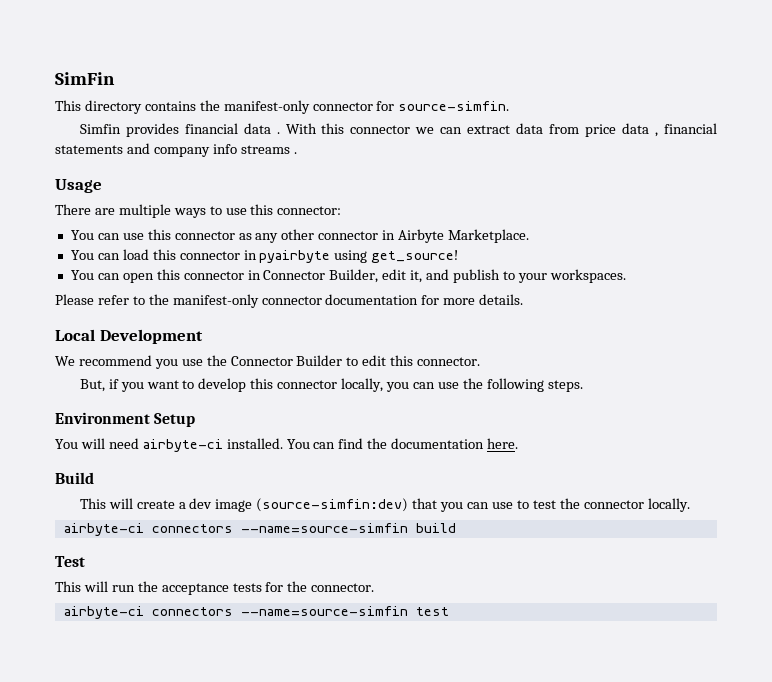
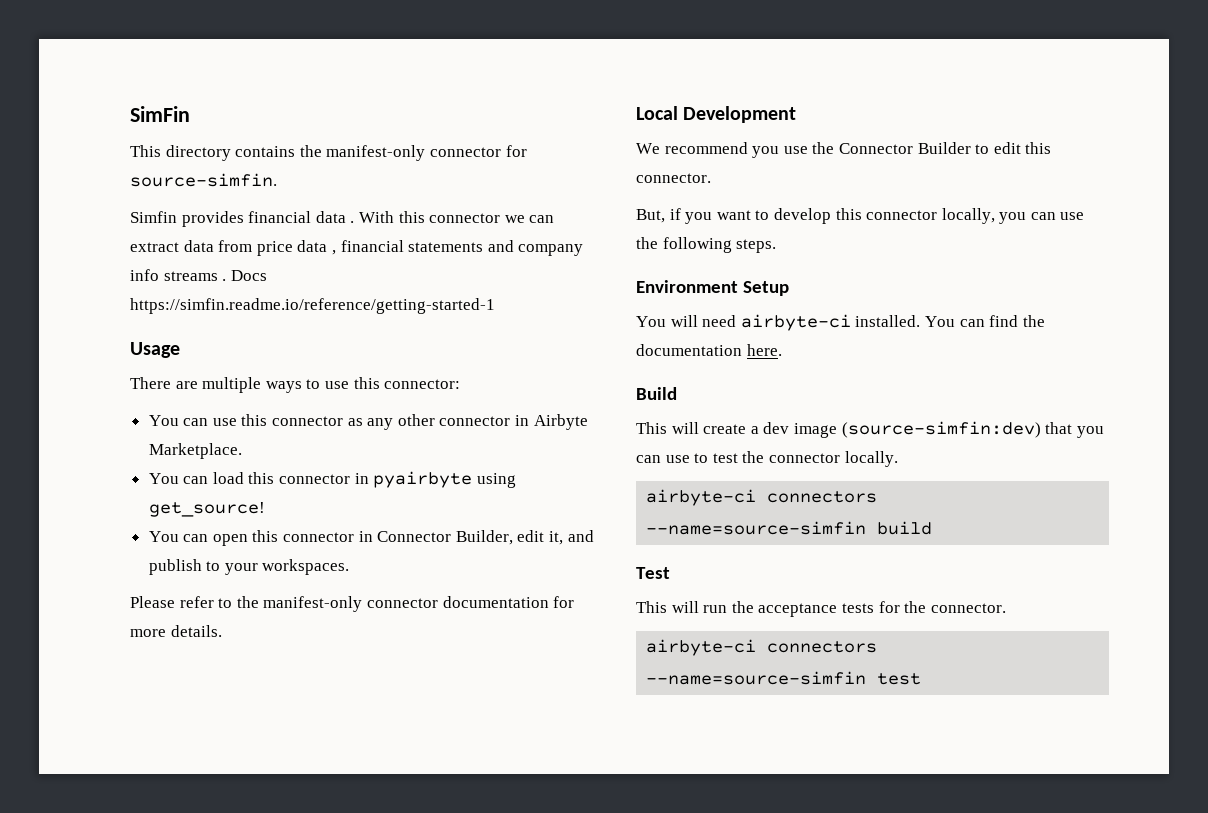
(297, 153) none -> [230,270,267,281] [130,298,495,314] Docs https://simfin.readme.io/reference/getting-started-1

